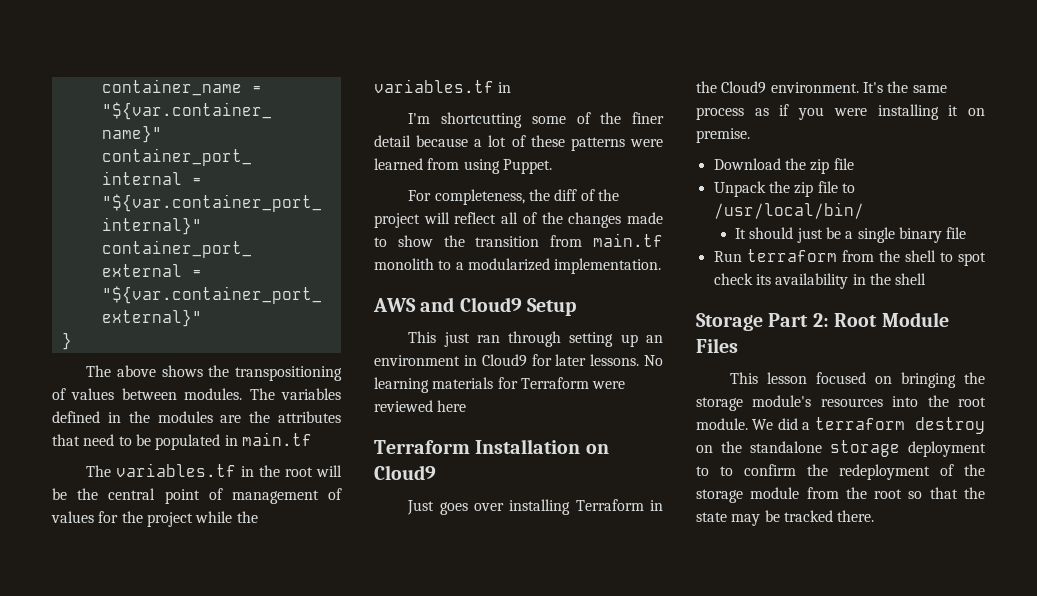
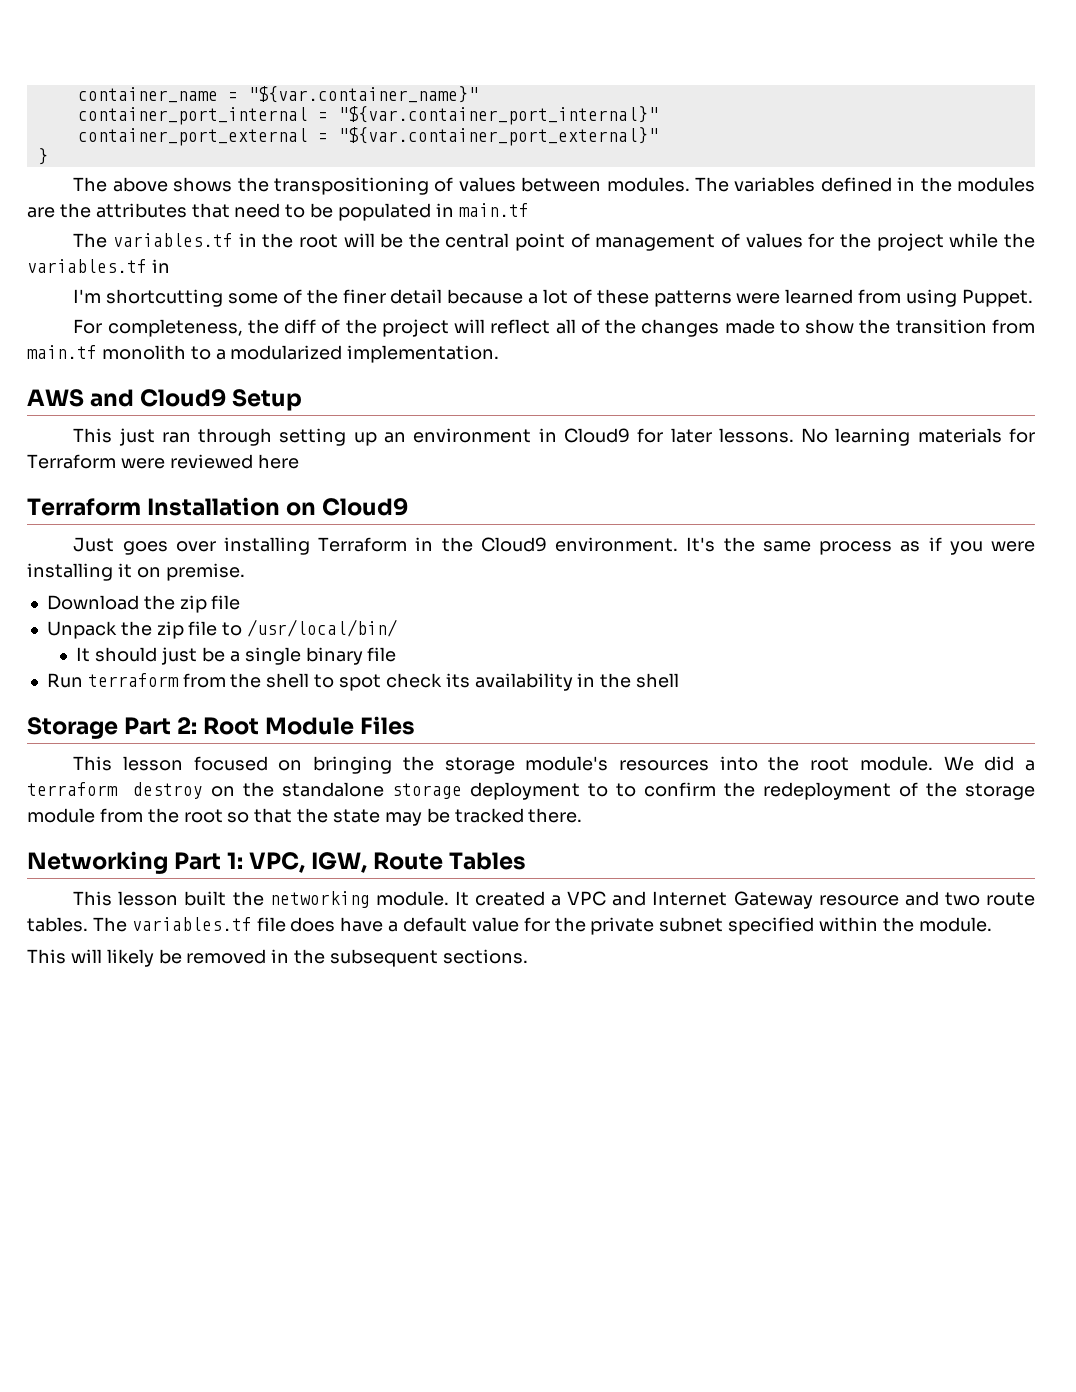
(875, 516) none -> [27,851,527,874] [73,891,1035,909] [27,917,992,935] [27,949,528,967] // Networking Part 1: VPC, IGW, Route Tables // This lesson built the networking module. It created a VPC and Internet Gateway resource and two route tables. The variables.tf file does have a default value for the private subnet specified within the module. // This will likely be removed in the subsequent sections.

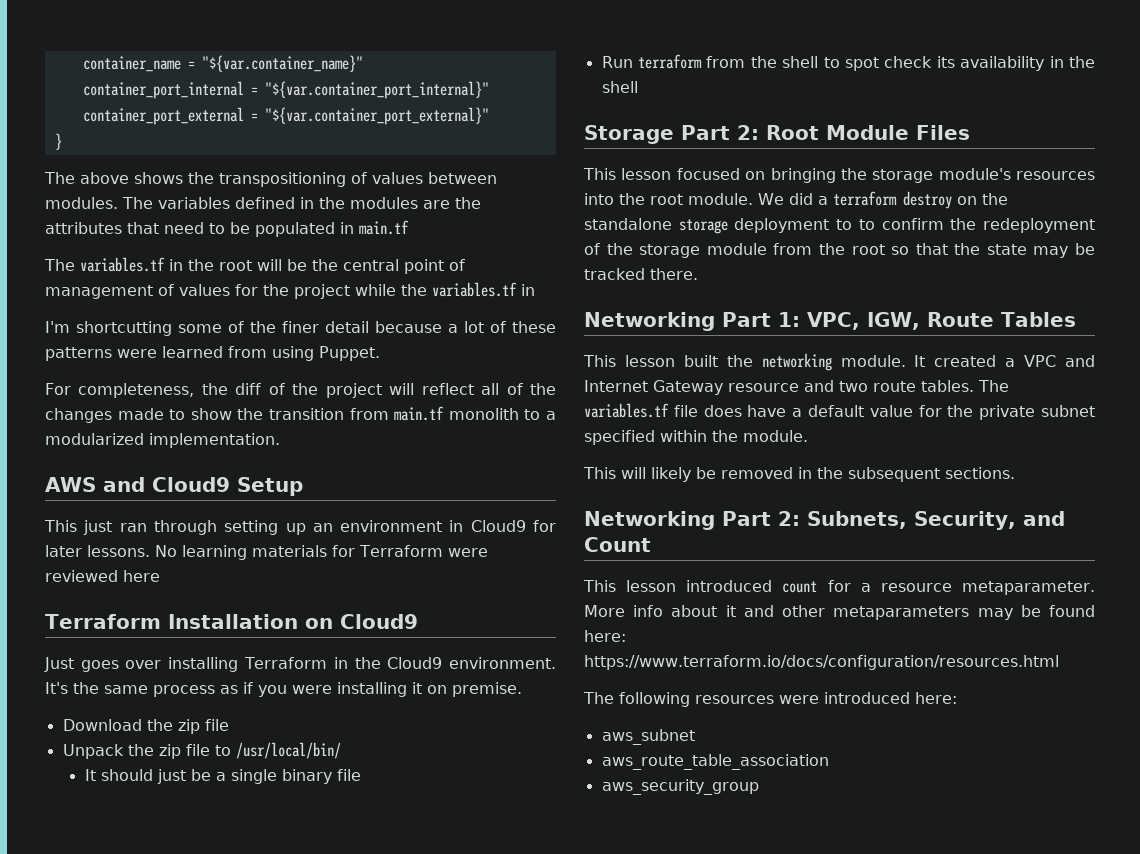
(528, 956) none -> [584,511,1065,530] [584,537,651,552] [583,580,1096,595] [584,605,1095,620] [584,630,626,642] [584,655,1059,670] [583,692,957,707] [601,729,695,745] [601,754,829,770] [601,779,759,795] // Networking Part 2: Subnets, Security, and Count // This lesson introduced count for a resource metaparameter. More info about it and other metaparameters may be found here: https://www.terraform.io/docs/configuration/resources.html // The following resources were introduced here: // aws_subnet // aws_route_table_association // aws_security_group

